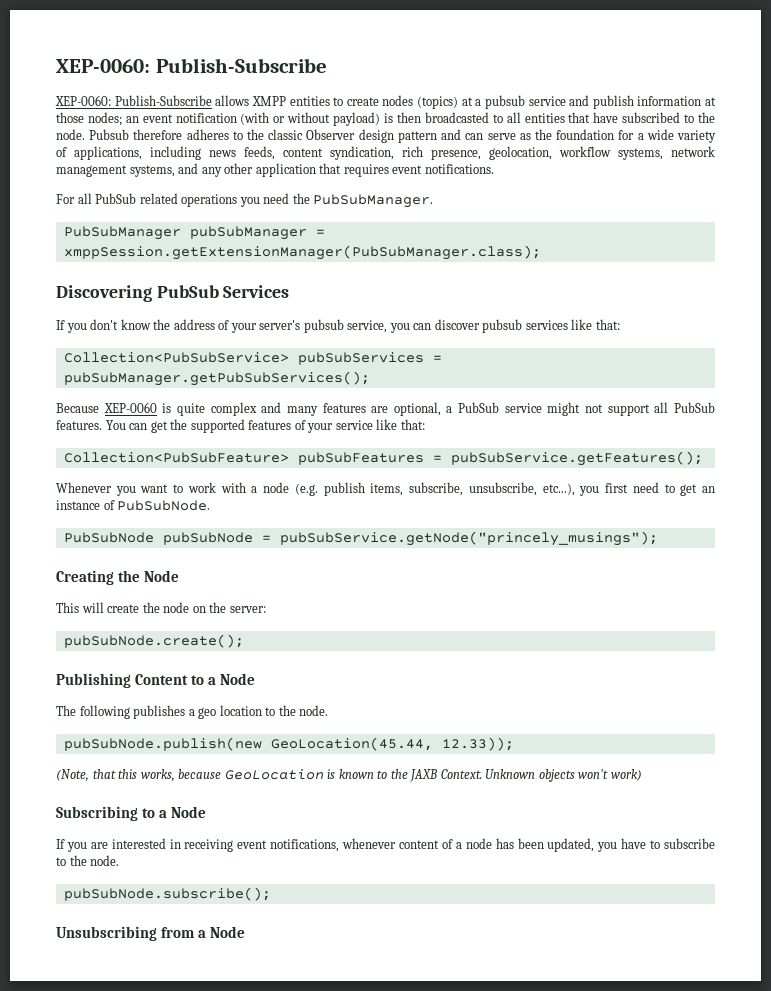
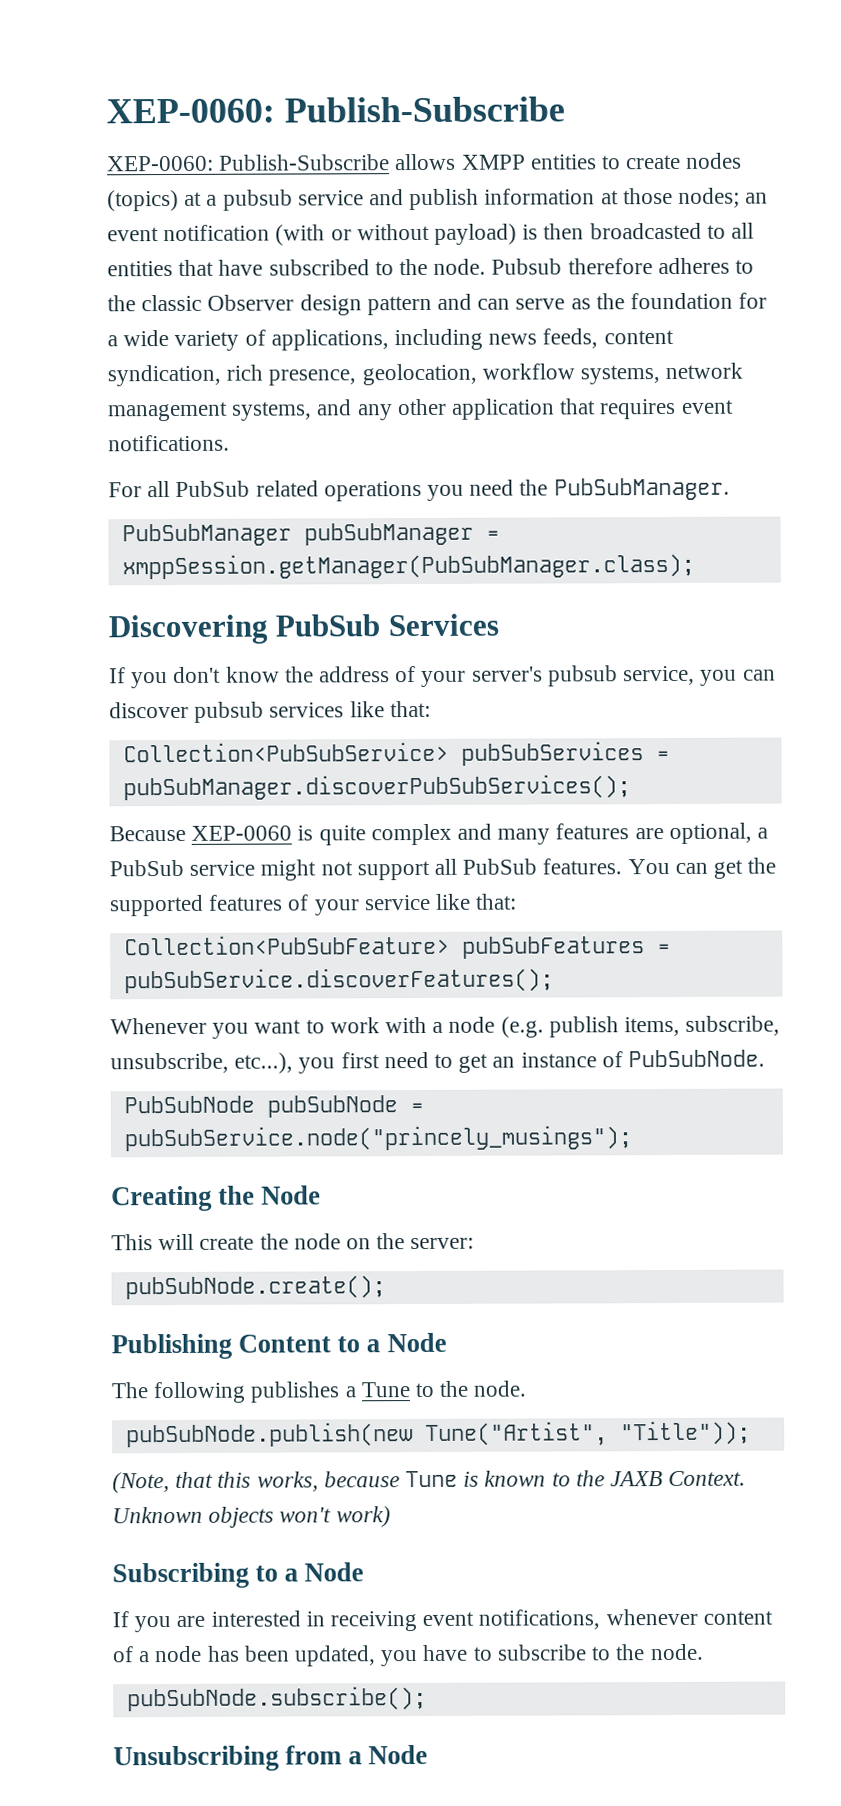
[63,245,541,260] xmppSession.getExtensionManager(PubSubManager.class); -> [121,552,695,580] xmppSession.getManager(PubSubManager.class);
[63,371,370,386] pubSubManager.getPubSubServices(); -> [122,774,631,801] pubSubManager.discoverPubSubServices();
[450,451,703,466] pubSubService.getFeatures(); -> [123,967,554,994] pubSubService.discoverFeatures();
[279,531,658,546] pubSubService.getNode("princely_musings"); -> [123,1125,632,1152] pubSubService.node("princely_musings");
[198,705,262,719] geo location -> [360,1382,410,1398] Tune
[270,737,514,751] GeoLocation(45.44, 12.33)); -> [424,1420,751,1446] Tune("Artist", "Title"));
[224,769,324,780] GeoLocation -> [405,1470,459,1488] Tune

